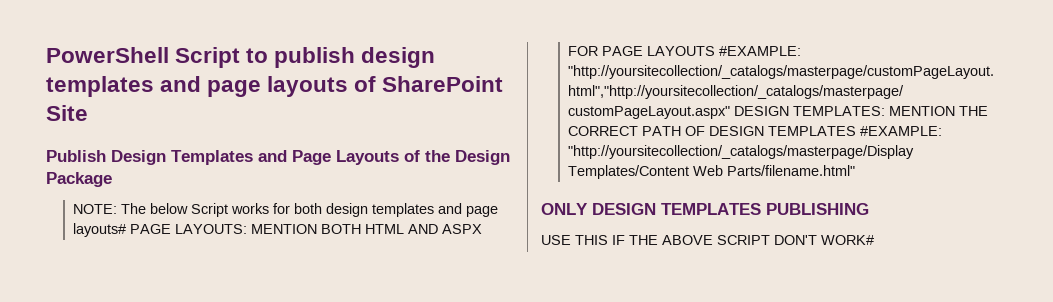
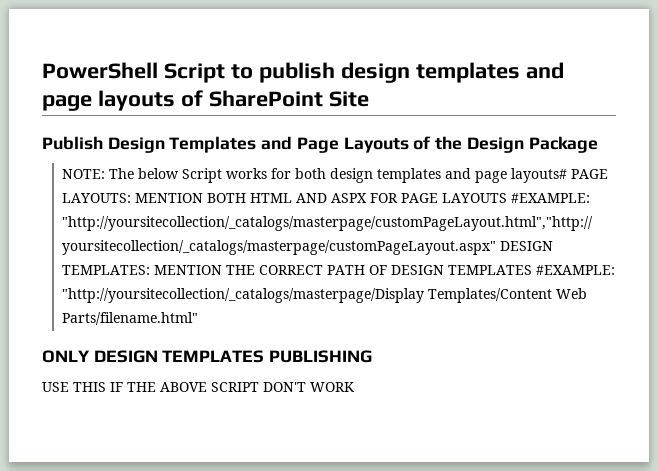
[821,235,874,245] WORK# -> [310,382,354,392] WORK

